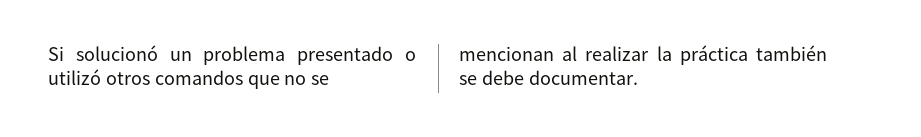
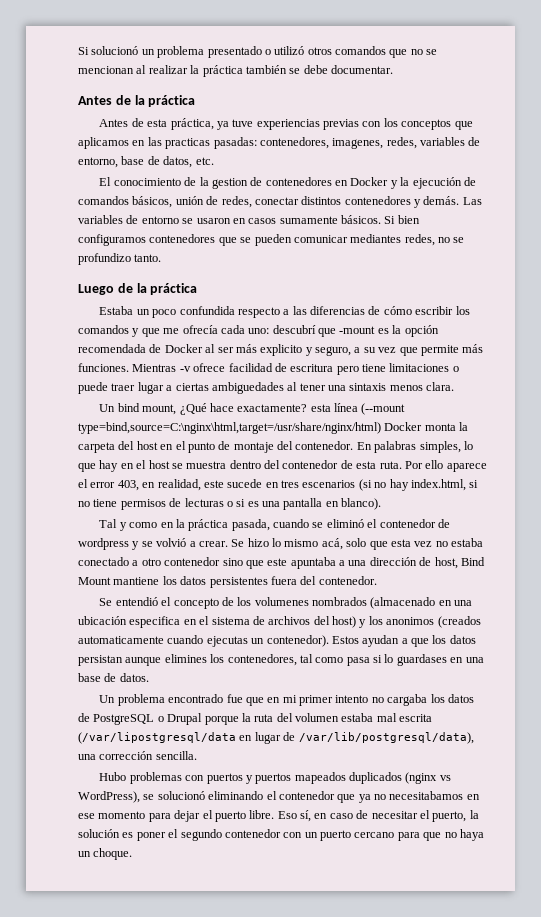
(638, 77) none -> [78,95,196,107] [99,118,473,130] [78,137,481,149] [78,156,214,168] [99,177,476,189] [78,196,482,208] [78,215,420,224] [78,234,465,246] [78,253,162,265] [78,283,198,295] [99,306,470,318] [78,325,439,337] [78,344,484,356] [78,363,459,375] [78,382,455,394] [99,403,406,415] [78,422,469,434] [78,441,473,453] [78,460,487,472] [78,479,479,491] [78,498,382,510] [99,519,450,531] [78,538,483,550] [78,557,485,569] [78,576,377,588] [99,597,473,609] [78,616,481,628] [78,635,476,647] [78,654,484,666] [78,673,149,682] [99,694,474,706] [78,713,433,725] [78,732,474,744] [78,751,197,760] [99,772,451,784] [78,791,480,803] [78,810,479,822] [78,829,484,841] [78,848,133,860] // Antes de la práctica // Antes de esta práctica, ya tuve experiencias previas con los conceptos que aplicamos en las practicas pasadas: contenedores, imagenes, redes, variables de entorno, base de datos, etc. // El conocimiento de la gestion de contenedores en Docker y la ejecución de comandos básicos, unión de redes, conectar distintos contenedores y demás. Las variables de entorno se usaron en casos sumamente básicos. Si bien configuramos contenedores que se pueden comunicar mediantes redes, no se profundizo tanto. // Luego de la práctica // Estaba un poco confundida respecto a las diferencias de cómo escribir los comandos y que me ofrecía cada uno: descubrí que -mount es la opción recomendada de Docker al ser más explicito y seguro, a su vez que permite más funciones. Mientras -v ofrece facilidad de escritura pero tiene limitaciones o puede traer lugar a ciertas ambiguedades al tener una sintaxis menos clara. // Un bind mount, ¿Qué hace exactamente? esta línea (--mount type=bind,source=C:\nginx\html,target=/usr/share/nginx/html) Docker monta la carpeta del host en el punto de montaje del contenedor. En palabras simples, lo que hay en el host se muestra dentro del contenedor de esta ruta. Por ello aparece el error 403, en realidad, este sucede en tres escenarios (si no hay index.html, si no tiene permisos de lecturas o si es una pantalla en blanco). // Tal y como en la práctica pasada, cuando se eliminó el contenedor de wordpress y se volvió a crear. Se hizo lo mismo acá, solo que esta vez no estaba conectado a otro contenedor sino que este apuntaba a una dirección de host, Bind Mount mantiene los datos persistentes fuera del contenedor. // Se entendió el concepto de los volumenes nombrados (almacenado en una ubicación especifica en el sistema de archivos del host) y los anonimos (creados automaticamente cuando ejecutas un contenedor). Estos ayudan a que los datos persistan aunque elimines los contenedores, tal como pasa si lo guardases en una base de datos. // Un problema encontrado fue que en mi primer intento no cargaba los datos de PostgreSQL o Drupal porque la ruta del volumen estaba mal escrita (/var/lipostgresql/data en lugar de /var/lib/postgresql/data), una corrección sencilla. // Hubo problemas con puertos y puertos mapeados duplicados (nginx vs WordPress), se solucionó eliminando el contenedor que ya no necesitabamos en ese momento para dejar el puerto libre. Eso sí, en caso de necesitar el puerto, la solución es poner el segundo contenedor con un puerto cercano para que no haya un choque.

